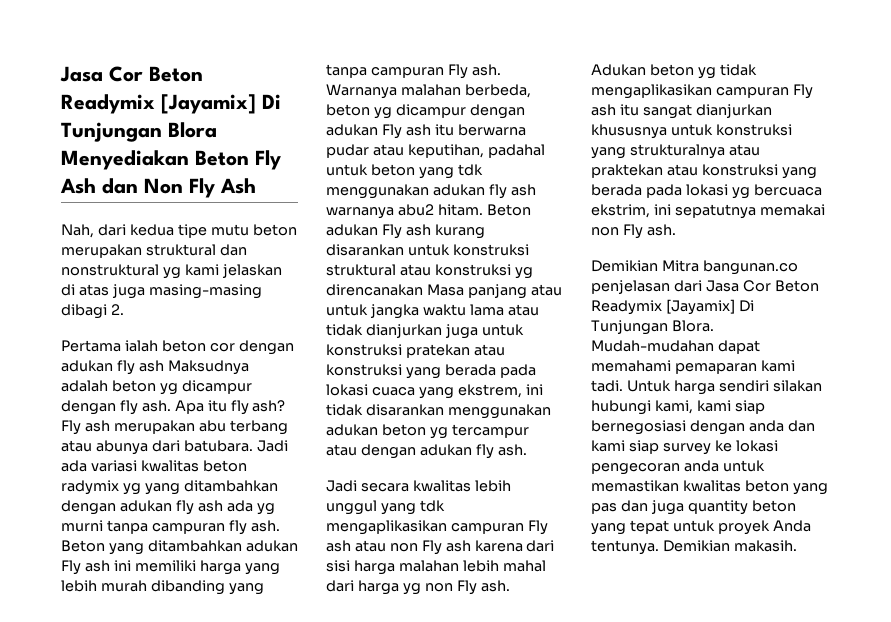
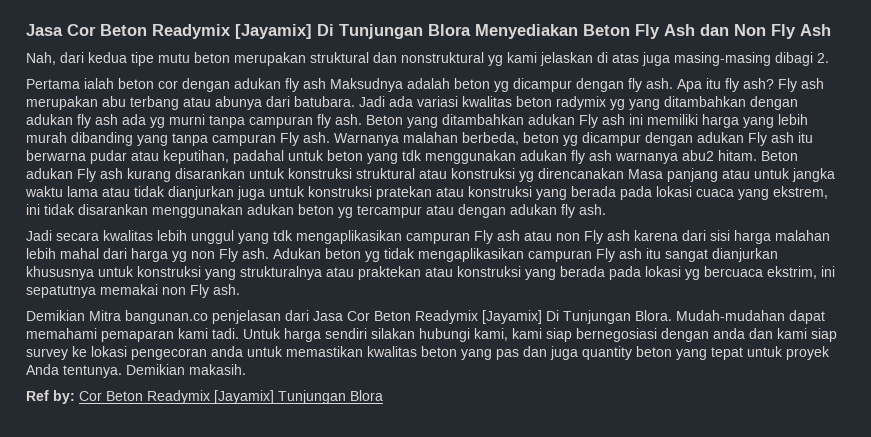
(797, 546) none -> [26,390,383,404] // Ref by: Cor Beton Readymix [Jayamix] Tunjungan Blora

